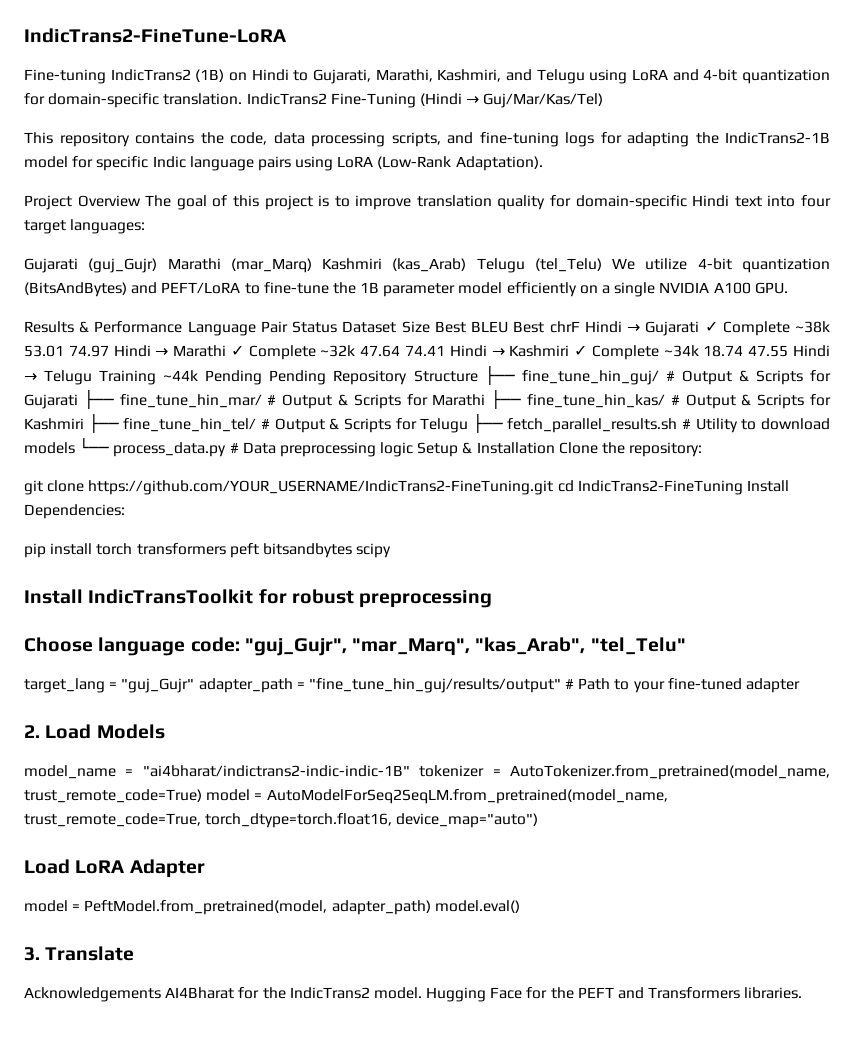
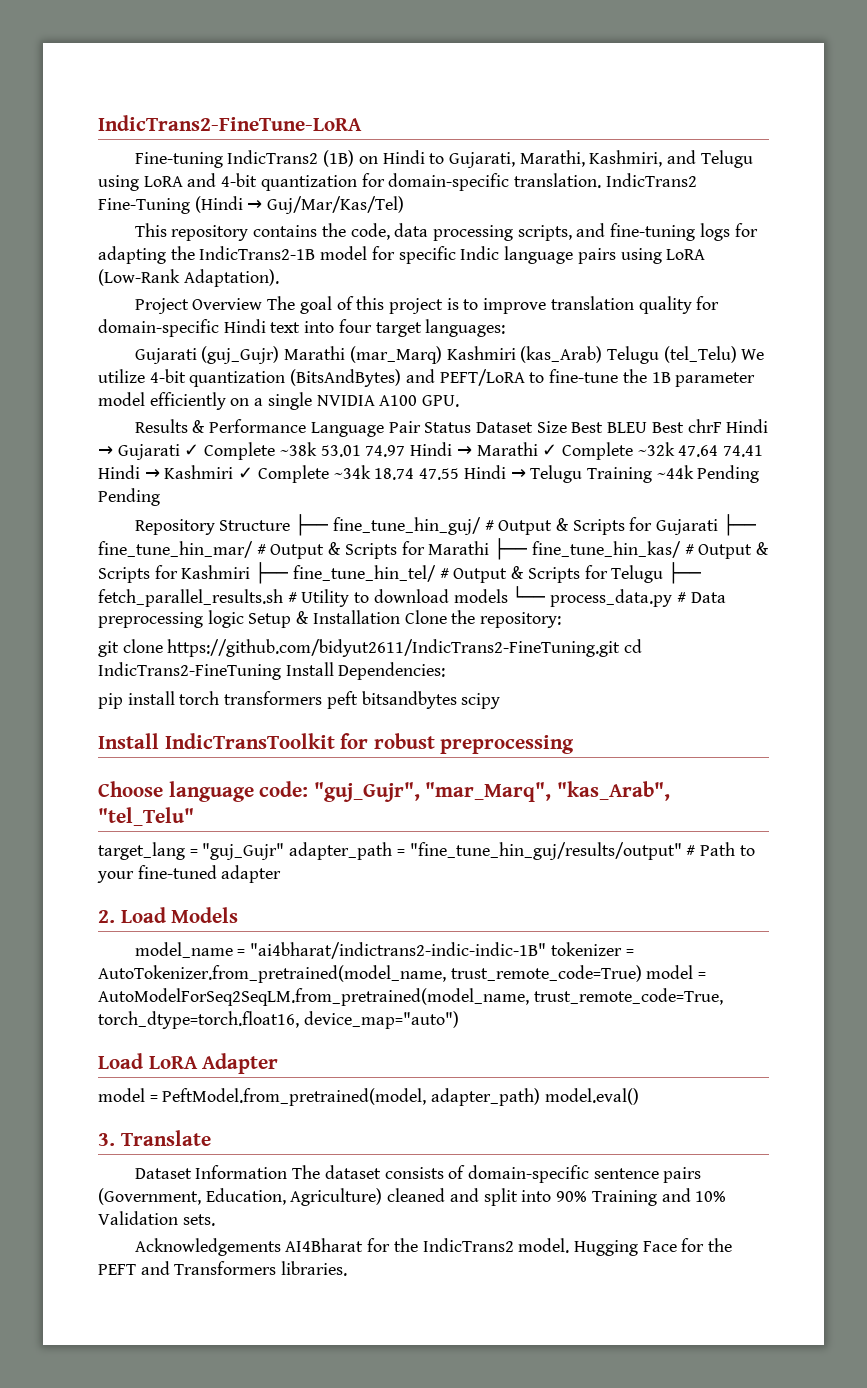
(327, 377) none -> (160, 497) //
[88,480,554,495] https://github.com/YOUR_USERNAME/IndicTrans2-FineTuning.git -> [167,639,621,657] https://github.com/bidyut2611/IndicTrans2-FineTuning.git
(135, 953) none -> [134,1165,702,1183] [98,1188,727,1206] [98,1211,215,1226] // Dataset Information The dataset consists of domain-specific sentence pairs (Government, Education, Agriculture) cleaned and split into 90% Training and 10% Validation sets.

